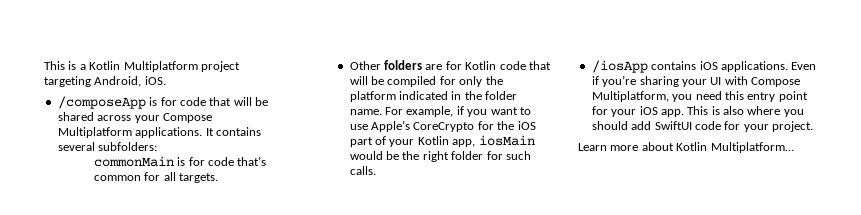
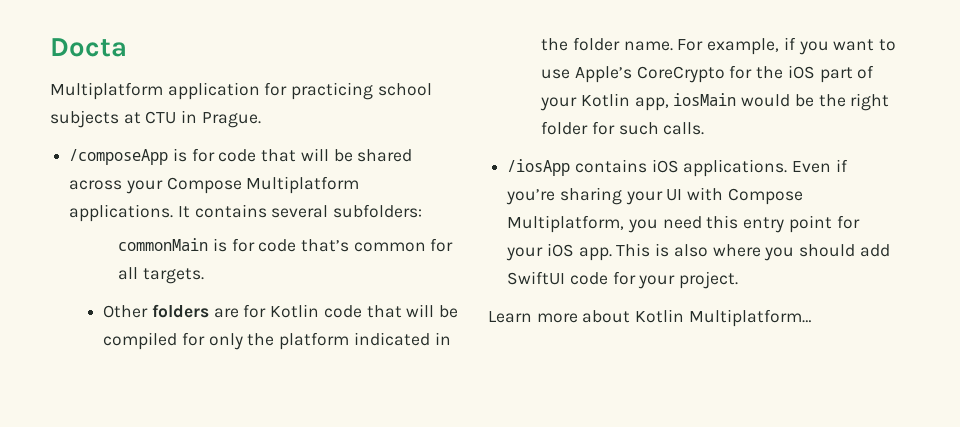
[44,61,240,72] [44,76,166,87] This is a Kotlin Multiplatform project targeting Android, iOS. -> [50,38,127,57] [50,82,432,100] [50,110,261,128] Docta // Multiplatform application for practicing school subjects at CTU in Prague.

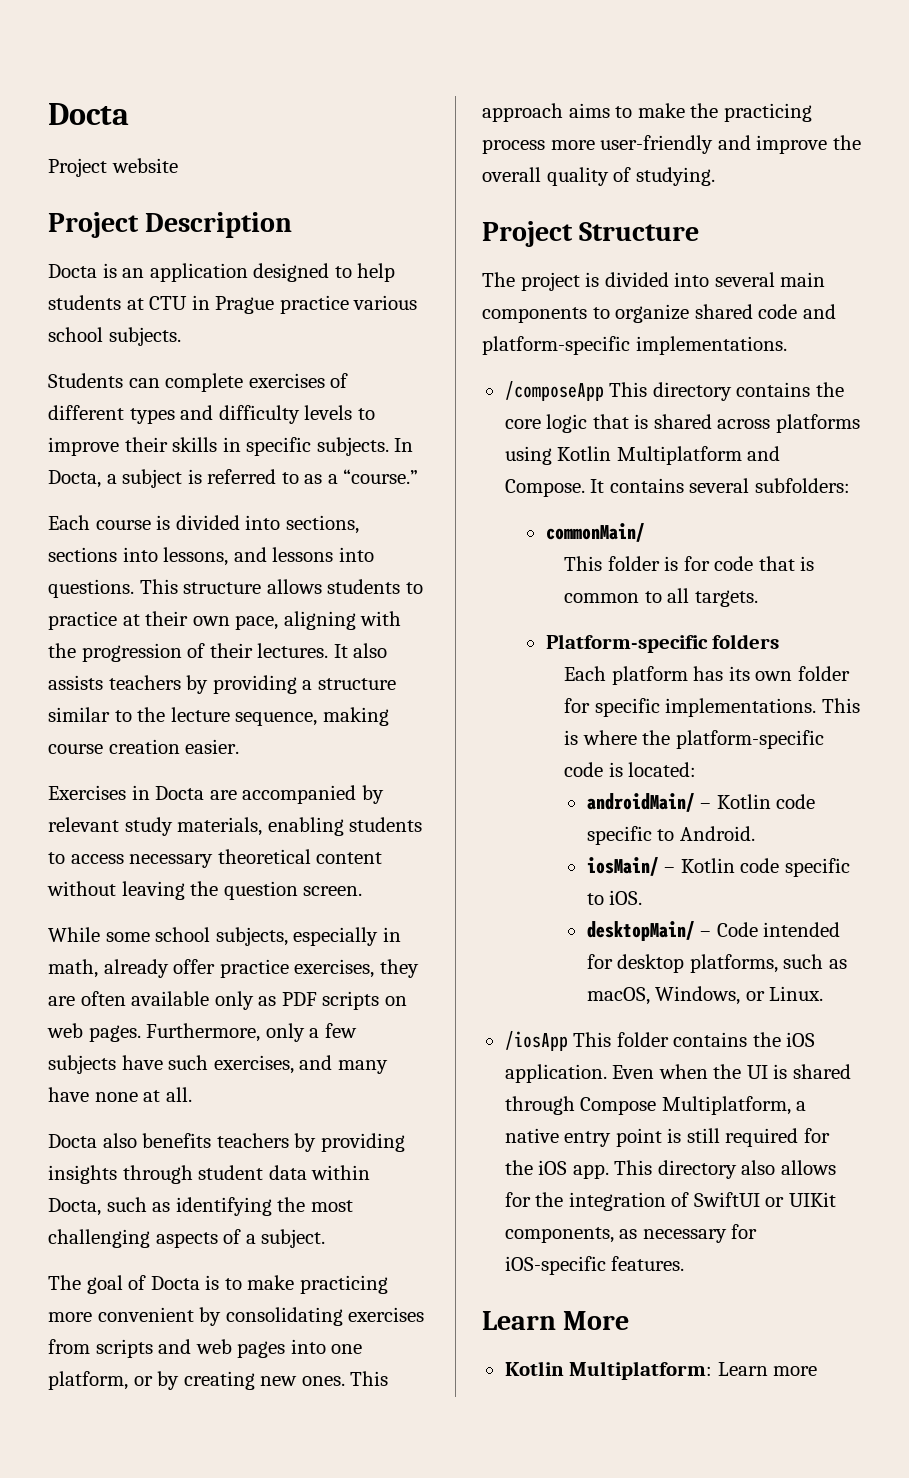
[50,82,432,100] [50,110,261,128] [69,148,413,165] [69,176,360,194] [69,204,423,222] [118,238,454,252] Multiplatform application for practicing school subjects at CTU in Prague. // /composeApp is for code that will be shared across your Compose Multiplatform applications. It contains several subfolders: // commonMain is for code that’s common for -> [48,158,178,177] [48,212,293,238] [48,263,396,282] [48,295,418,314] [48,327,181,346] [48,373,349,392] [48,405,375,424] [48,437,414,456] [48,469,419,488] [48,515,359,534] [48,547,374,566] [48,579,423,598] [48,611,402,630] [48,643,388,662] [48,675,396,694] [48,707,389,726] [48,739,240,754] [48,785,384,804] [48,817,423,836] [48,849,383,868] [47,881,363,900] [48,927,401,946] [48,959,419,978] [48,991,407,1010] [47,1023,357,1042] [48,1055,388,1074] [48,1087,192,1102] [48,1133,405,1152] [48,1165,371,1184] [48,1197,353,1216] [48,1229,326,1248] [48,1275,388,1294] [48,1307,425,1326] [48,1339,363,1358] [48,1371,389,1390] [482,103,812,122] [482,135,861,154] [482,167,715,186] [482,221,700,247] [482,272,826,291] [482,304,836,323] [482,336,787,355] [504,381,844,401] [504,414,860,433] [504,446,781,465] [504,478,850,497] [545,523,645,542] [563,556,815,571] [563,591,662,603] Project website // Project Description // Docta is an application designed to help students at CTU in Prague practice various school subjects. // Students can complete exercises of different types and difficulty levels to improve their skills in specific subjects. In Docta, a subject is referred to as a “course.” // Each course is divided into sections, sections into lessons, and lessons into questions. This structure allows students to practice at their own pace, aligning with the progression of their lectures. It also assists teachers by providing a structure similar to the lecture sequence, making course creation easier. // Exercises in Docta are accompanied by relevant study materials, enabling students to access necessary theoretical content without leaving the question screen. // While some school subjects, especially in math, already offer practice exercises, they are often available only as PDF scripts on web pages. Furthermore, only a few subjects have such exercises, and many have none at all. // Docta also benefits teachers by providing insights through student data within Docta, such as identifying the most challenging aspects of a subject. // The goal of Docta is to make practicing more convenient by consolidating exercises from scripts and web pages into one platform, or by creating new ones. This approach aims to make the practicing process more user-friendly and improve the overall quality of studying. // Project Structure // The project is divided into several main components to organize shared code and platform-specific implementations. // /composeApp This directory contains the core logic that is shared across platforms using Kotlin Multiplatform and Compose. It contains several subfolders: // commonMain/ // This folder is for code that is common to
[103,305,149,318] Other -> [545,634,708,653] Platform-specific
[213,304,459,318] [103,332,451,350] [541,37,897,55] [541,65,875,83] [540,93,890,111] [541,121,705,135] [507,159,848,177] [506,187,803,205] [507,215,860,233] [506,243,890,261] [507,271,739,289] [488,309,811,327] are for Kotlin code that will be compiled for only the platform indicated in the folder name. For example, if you want to use Apple’s CoreCrypto for the iOS part of your Kotlin app, iosMain would be the right folder for such calls. // /iosApp contains iOS applications. Even if you’re sharing your UI with Compose Multiplatform, you need this entry point for your iOS app. This is also where you should add SwiftUI code for your project. // Learn more about Kotlin Multiplatform… -> [563,666,850,685] [563,698,860,717] [563,730,824,749] [563,762,697,777] [586,793,816,812] [586,826,755,845] [586,857,850,877] [586,890,643,905] [586,921,841,941] [586,954,847,973] [586,986,824,1005] [504,1031,816,1051] [504,1064,851,1083] [504,1096,807,1115] [504,1128,830,1147] [504,1160,836,1179] [504,1192,836,1211] [504,1224,758,1243] [504,1256,685,1275] [482,1311,630,1330] [504,1361,818,1380] // Each platform has its own folder for specific implementations. This is where the platform-specific code is located: // androidMain/ – Kotlin code specific to Android. // iosMain/ – Kotlin code specific to iOS. // desktopMain/ – Code intended for desktop platforms, such as macOS, Windows, or Linux. // /iosApp This folder contains the iOS application. Even when the UI is shared through Compose Multiplatform, a native entry point is still required for the iOS app. This directory also allows for the integration of SwiftUI or UIKit components, as necessary for iOS-specific features. // Learn More // Kotlin Multiplatform: Learn more

